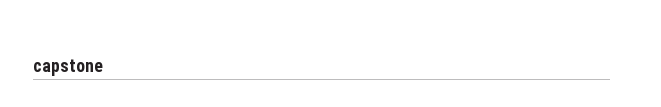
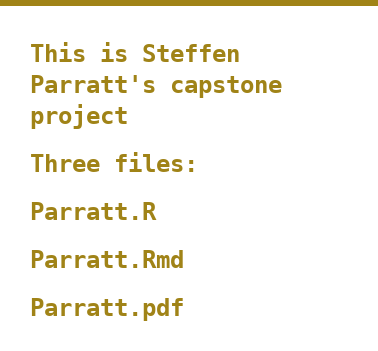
[33,59,103,76] capstone -> [30,42,240,62] [30,75,282,98] [30,104,128,129] [30,152,198,172] [30,202,157,220] [30,250,184,268] [30,298,184,321] This is Steffen Parratt's capstone project // Three files: // Parratt.R // Parratt.Rmd // Parratt.pdf

